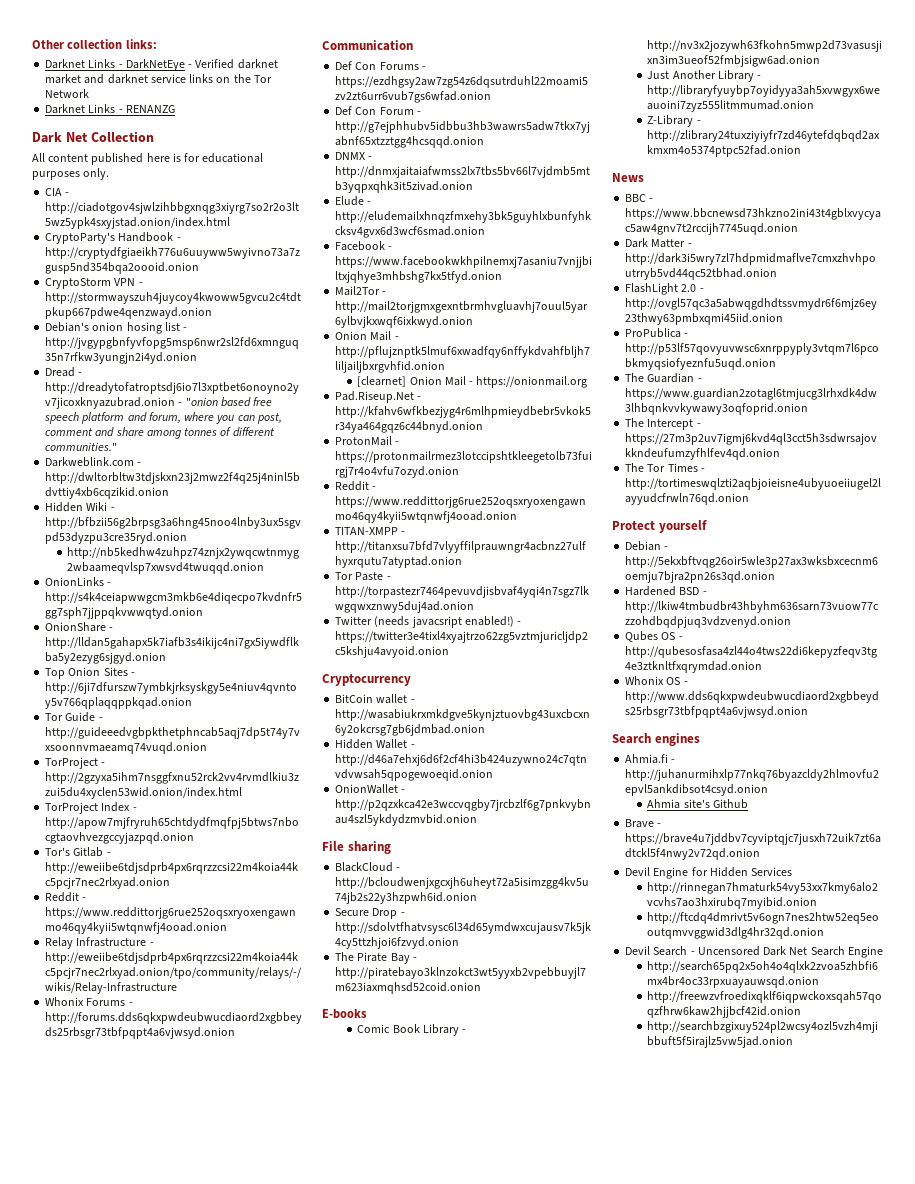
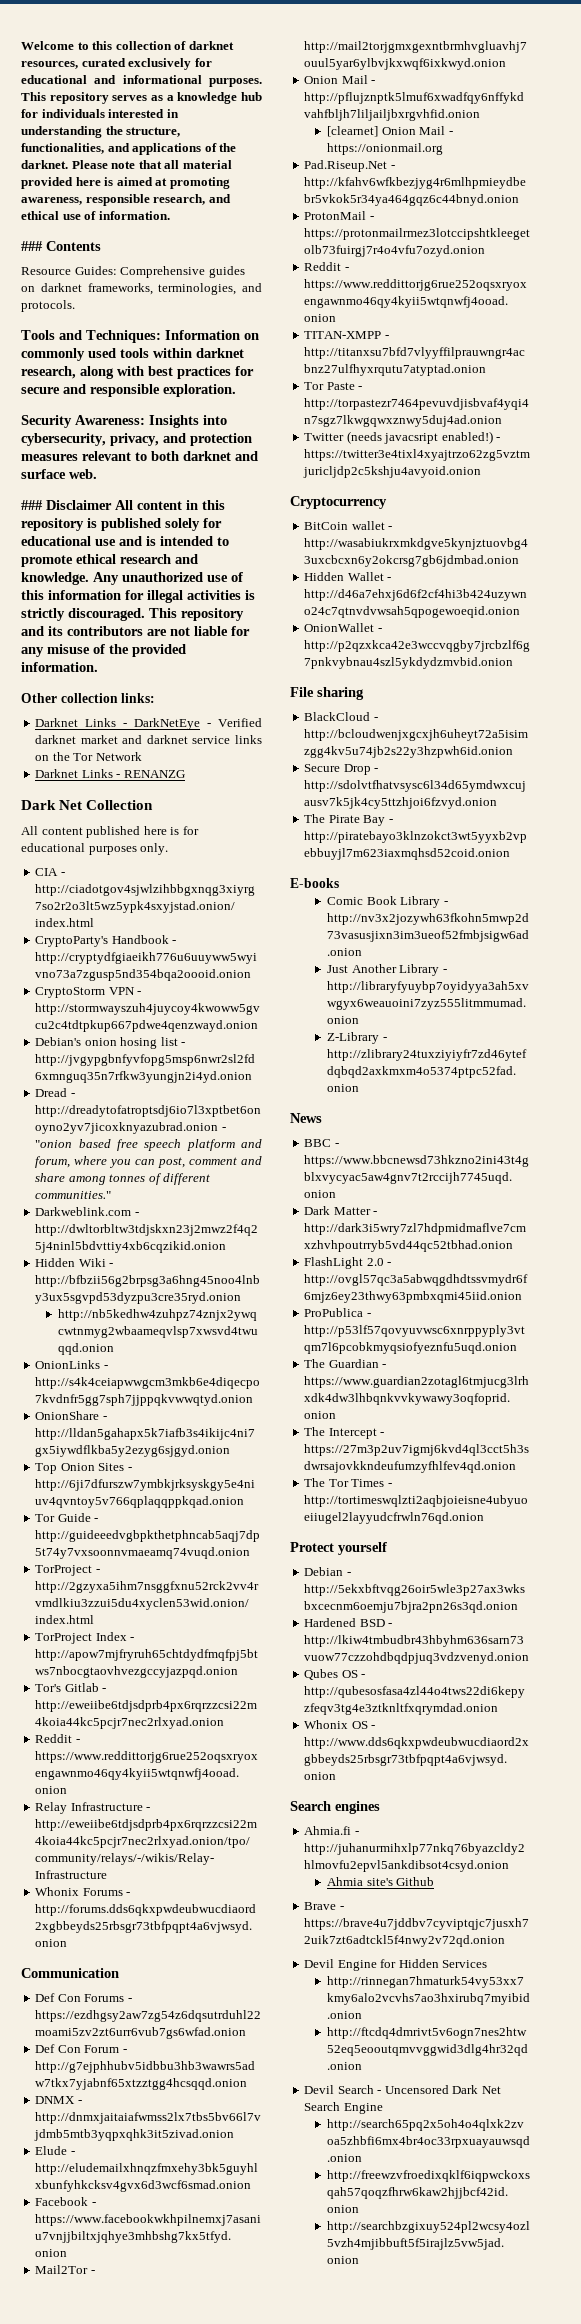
(32, 44) none -> [21,41,234,50] [21,58,212,70] [21,75,262,87] [21,92,262,104] [21,109,179,118] [21,126,181,138] [21,143,237,155] [21,160,232,169] [21,177,230,189] [21,194,231,206] [21,211,170,220] [21,241,101,251] [21,266,245,278] [21,283,262,295] [21,300,75,312] [21,330,259,343] [21,348,244,361] [21,366,254,379] [21,384,236,397] [21,415,227,428] [21,433,252,446] [21,451,258,461] [21,469,97,479] [21,500,225,510] [21,518,222,531] [21,536,229,546] [21,554,198,567] [21,572,243,585] [21,590,255,603] [21,608,244,621] [21,626,250,636] [21,644,186,657] [21,662,98,672] Welcome to this collection of darknet resources, curated exclusively for educational and informational purposes. This repository serves as a knowledge hub for individuals interested in understanding the structure, functionalities, and applications of the darknet. Please note that all material provided here is aimed at promoting awareness, responsible research, and ethical use of information. // ### Contents // Resource Guides: Comprehensive guides on darknet frameworks, terminologies, and protocols. // Tools and Techniques: Information on commonly used tools within darknet research, along with best practices for secure and responsible exploration. // Security Awareness: Insights into cybersecurity, privacy, and protection measures relevant to both darknet and surface web. // ### Disclaimer All content in this repository is published solely for educational use and is intended to promote ethical research and knowledge. Any unauthorized use of this information for illegal activities is strictly discouraged. This repository and its contributors are not liable for any misuse of the provided information. //

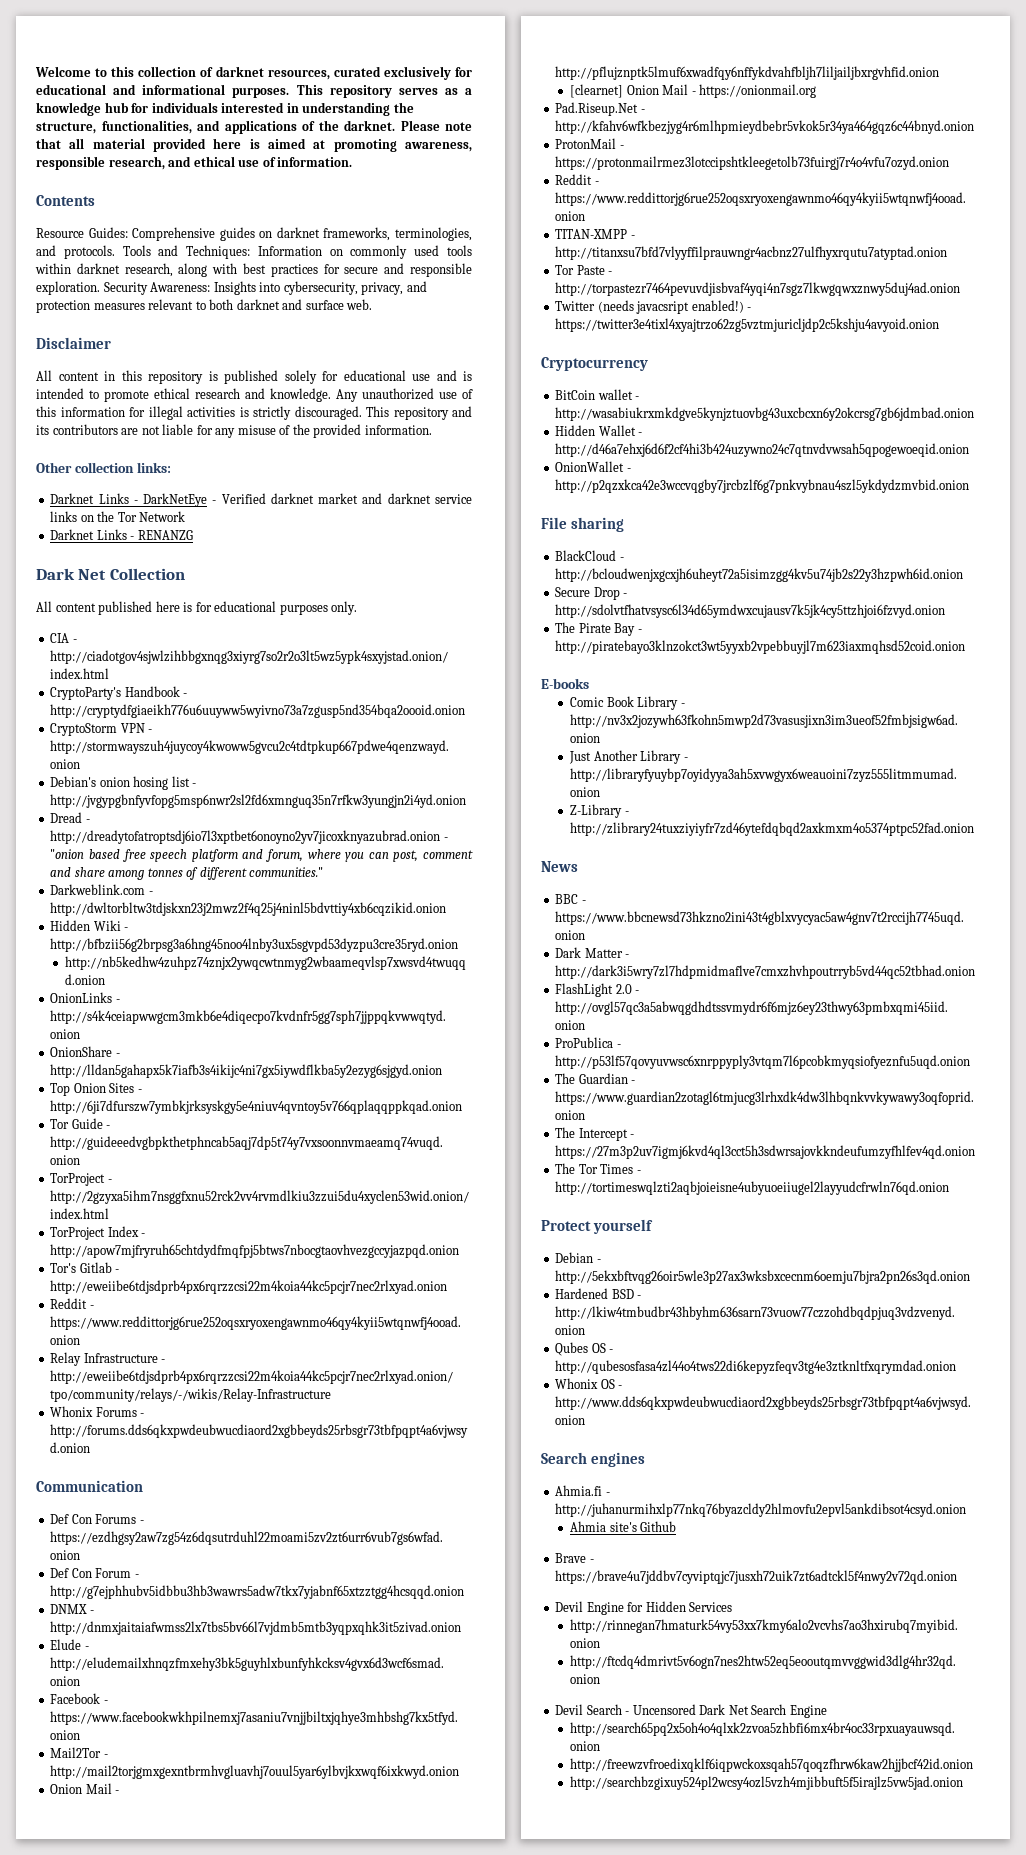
[21,241,43,251] ### -> (353, 162) none
(75, 306) // -> (115, 252) none
(236, 390) // -> (100, 288) none
[21,500,43,510] ### -> (373, 304) none
(112, 505) none -> (111, 343) //

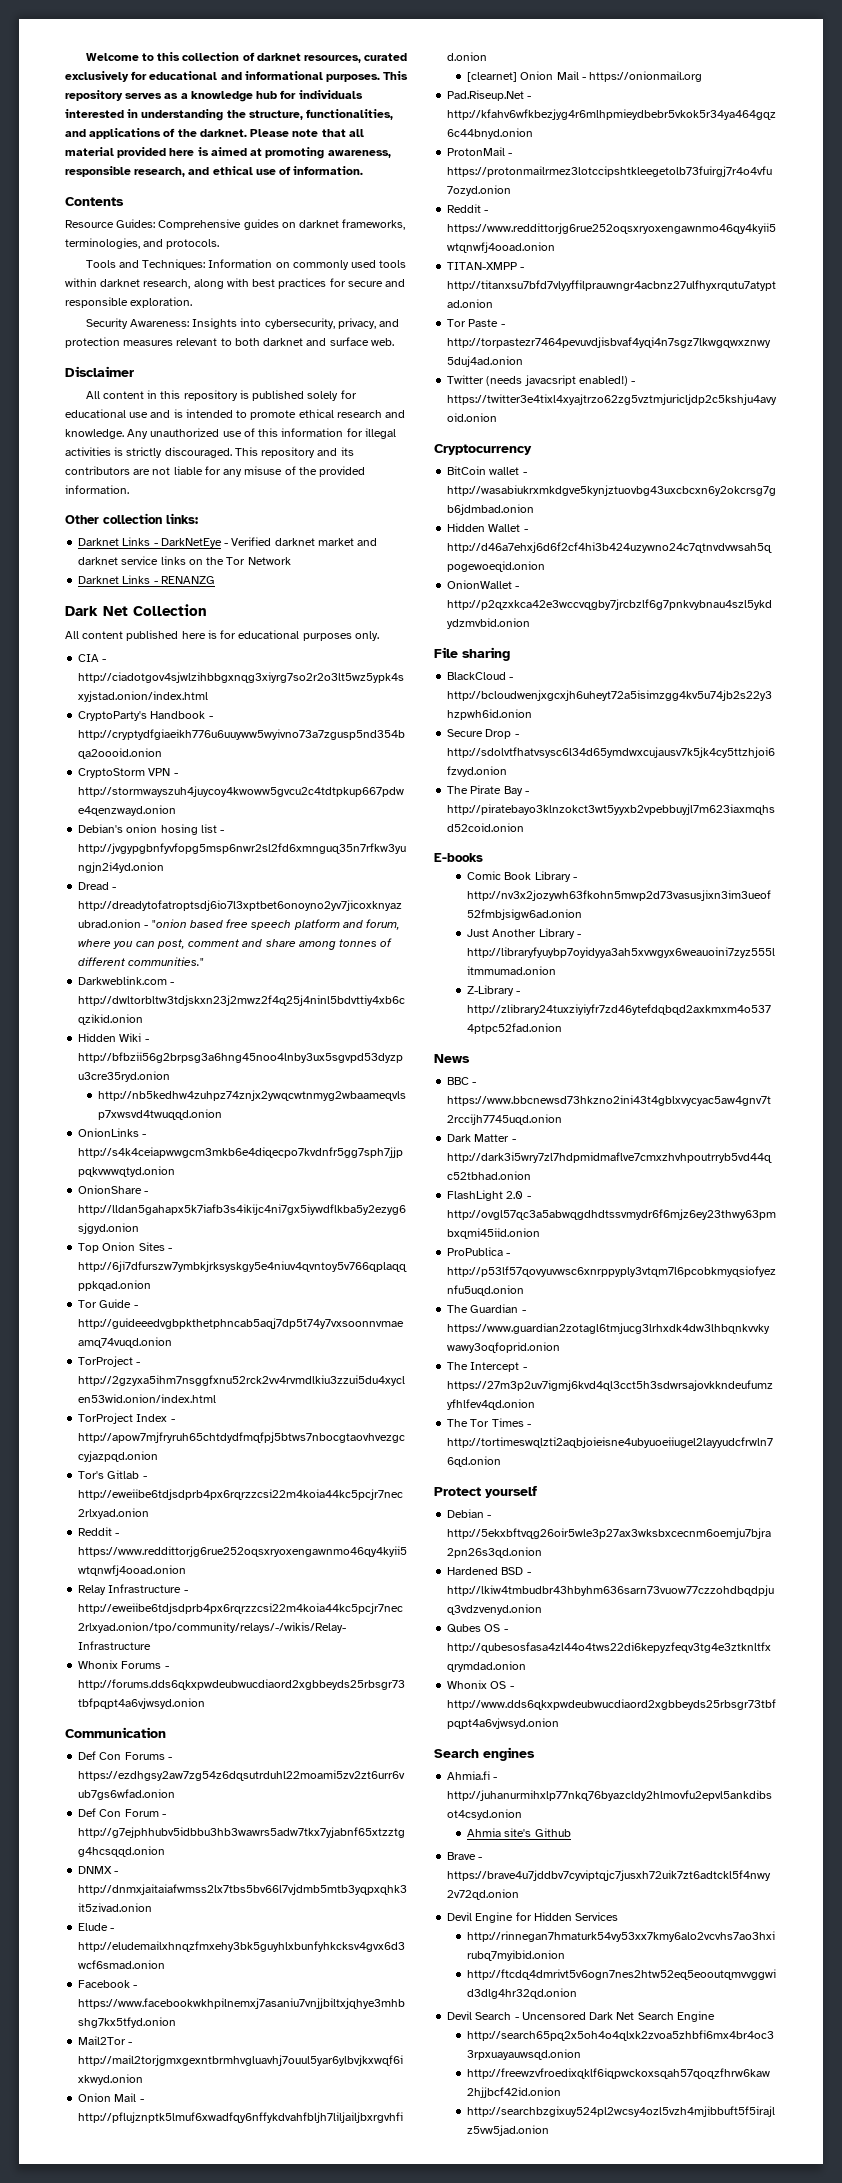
(115, 252) none -> (220, 244) //
(100, 288) none -> (193, 302) //

